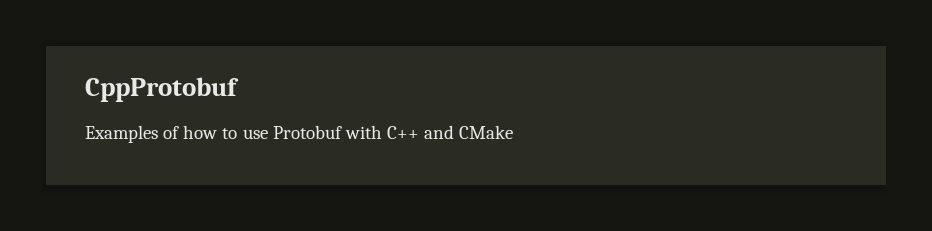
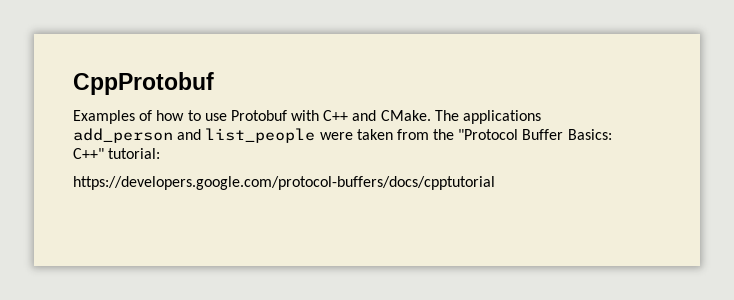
[459,125,514,139] CMake -> [380,110,542,124] [73,128,612,143] [73,148,161,159] [73,176,495,190] CMake. The applications add_person and list_people were taken from the "Protocol Buffer Basics: C++" tutorial: // https://developers.google.com/protocol-buffers/docs/cpptutorial

